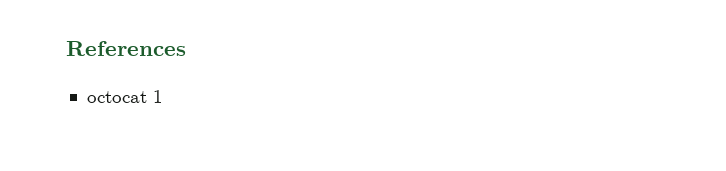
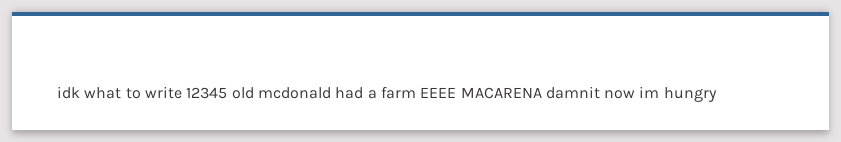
[66,41,186,56] [86,90,163,103] References // octocat 1 -> [57,86,717,102] idk what to write 12345 old mcdonald had a farm EEEE MACARENA damnit now im hungry

